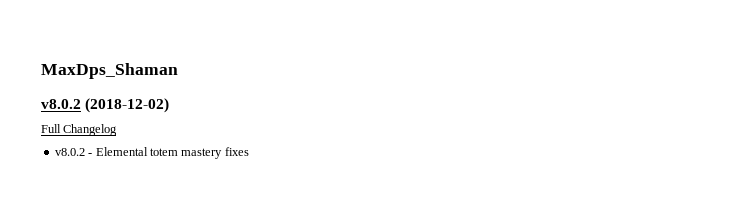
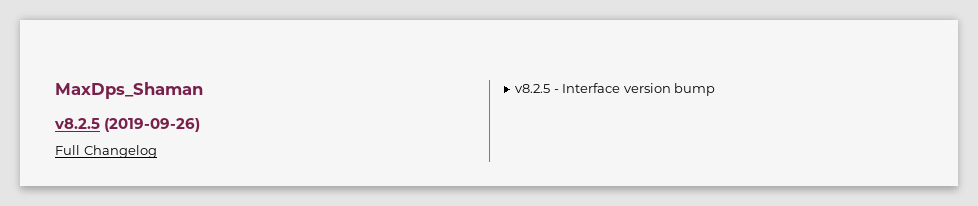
[41,98,170,113] v8.0.2 (2018-12-02) -> [54,118,201,132] v8.2.5 (2019-09-26)
[54,147,249,159] v8.0.2 - Elemental totem mastery fixes -> [515,83,716,96] v8.2.5 - Interface version bump

